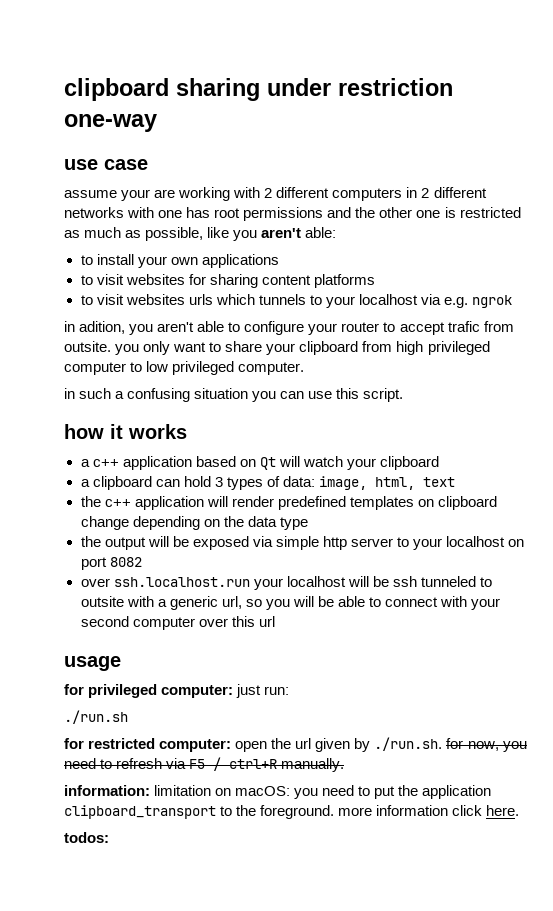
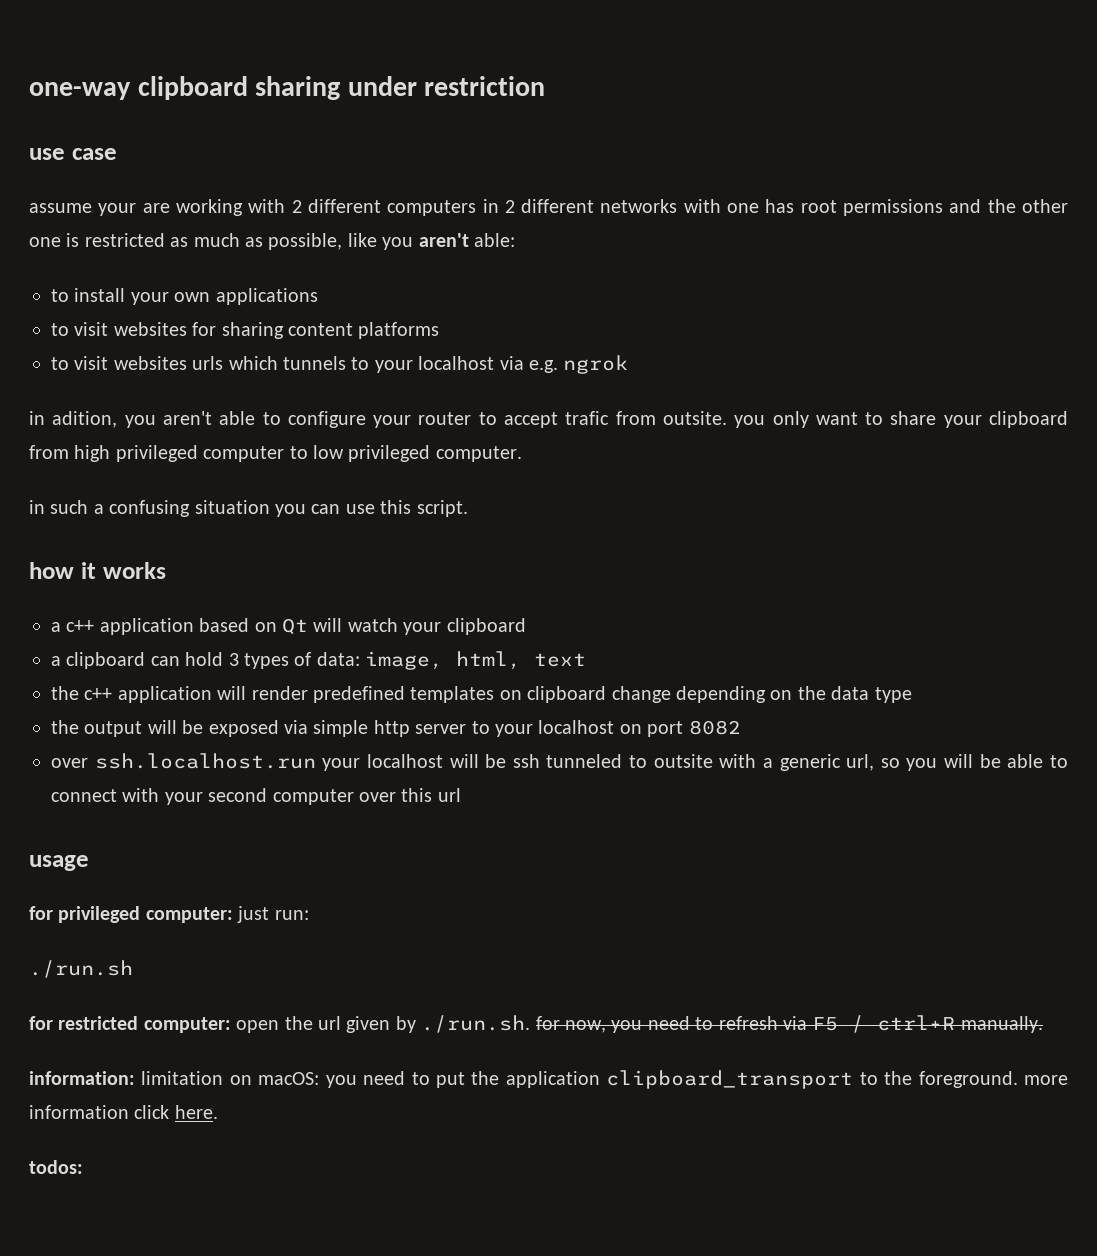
(64, 89) none -> [29,82,131,100] one-way
[64,114,157,132] one-way -> (546, 86) none

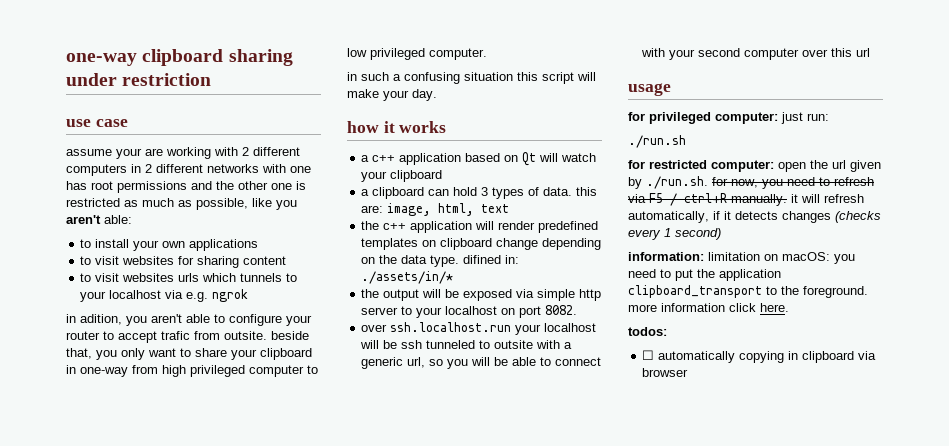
[358,322,440,339] platforms -> (287, 260) none
(727, 418) none -> [271,331,309,340] [66,348,92,359] beside that,
(1068, 419) none -> [66,365,128,377] in one-way
[275,500,468,517] you can use this script. -> [517,72,596,84] [347,89,437,101] this script will make your day.
[316,652,360,666] data: -> [543,187,598,196] [361,205,384,213] data. this are:
[874,687,912,703] type -> [430,255,520,267] [361,271,454,284] type. difined in: ./assets/in/*
[688,720,741,735] 8082 -> [545,305,578,315] 8082.
(1043, 1024) none -> [791,194,864,203] [628,211,881,223] [628,228,721,240] it will refresh automatically, if it detects changes (checks every 1 second)
(83, 1167) none -> [642,350,877,363] [642,368,689,377] // ☐ automatically copying in clipboard via browser

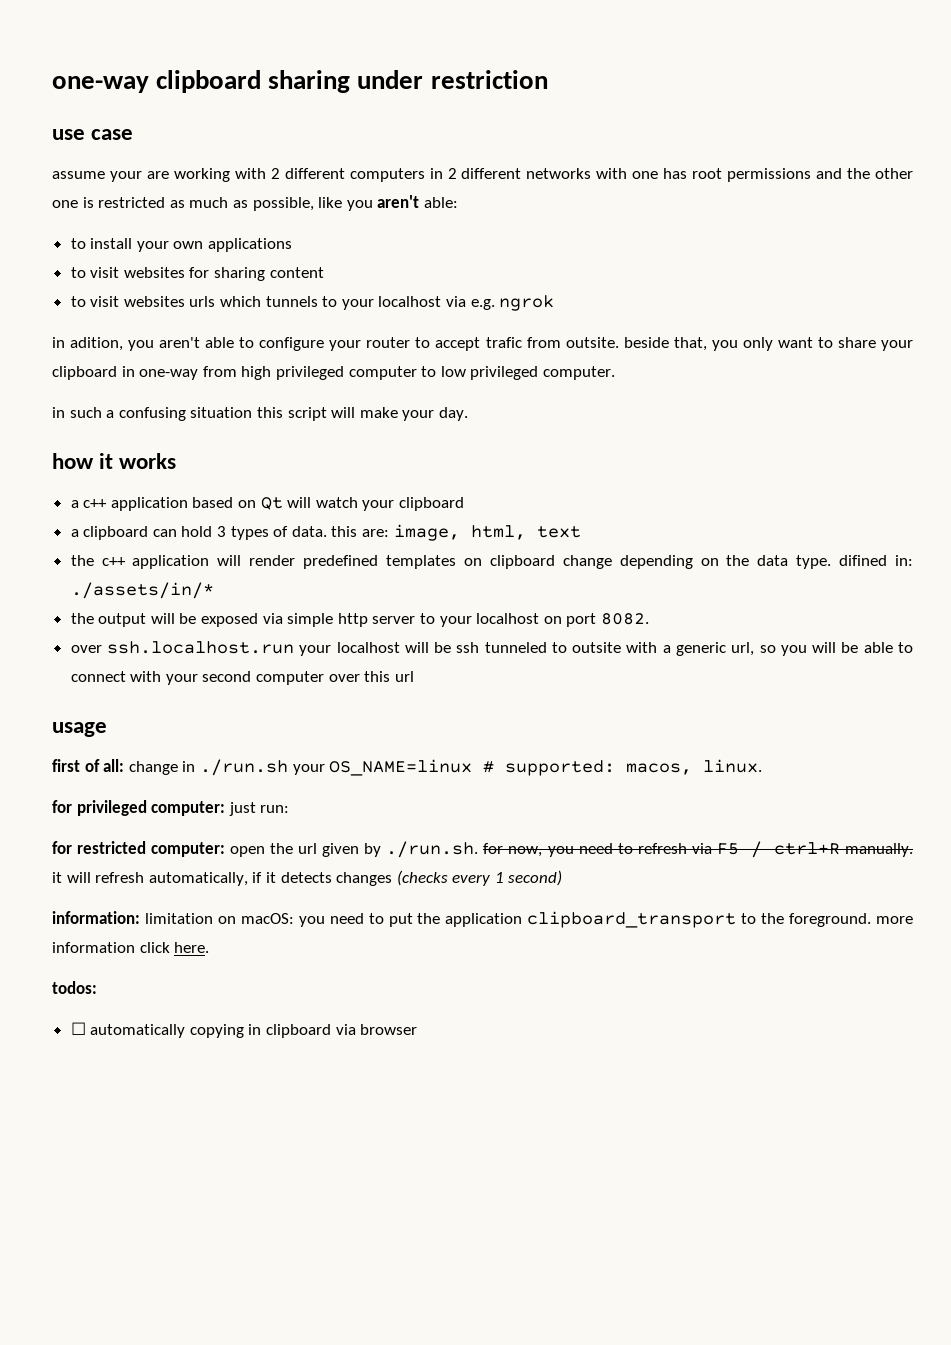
(671, 89) none -> [52,759,763,776] // first of all: change in ./run.sh your OS_NAME=linux # supported: macos, linux.
[628,135,686,148] // ./run.sh -> (290, 809) none

